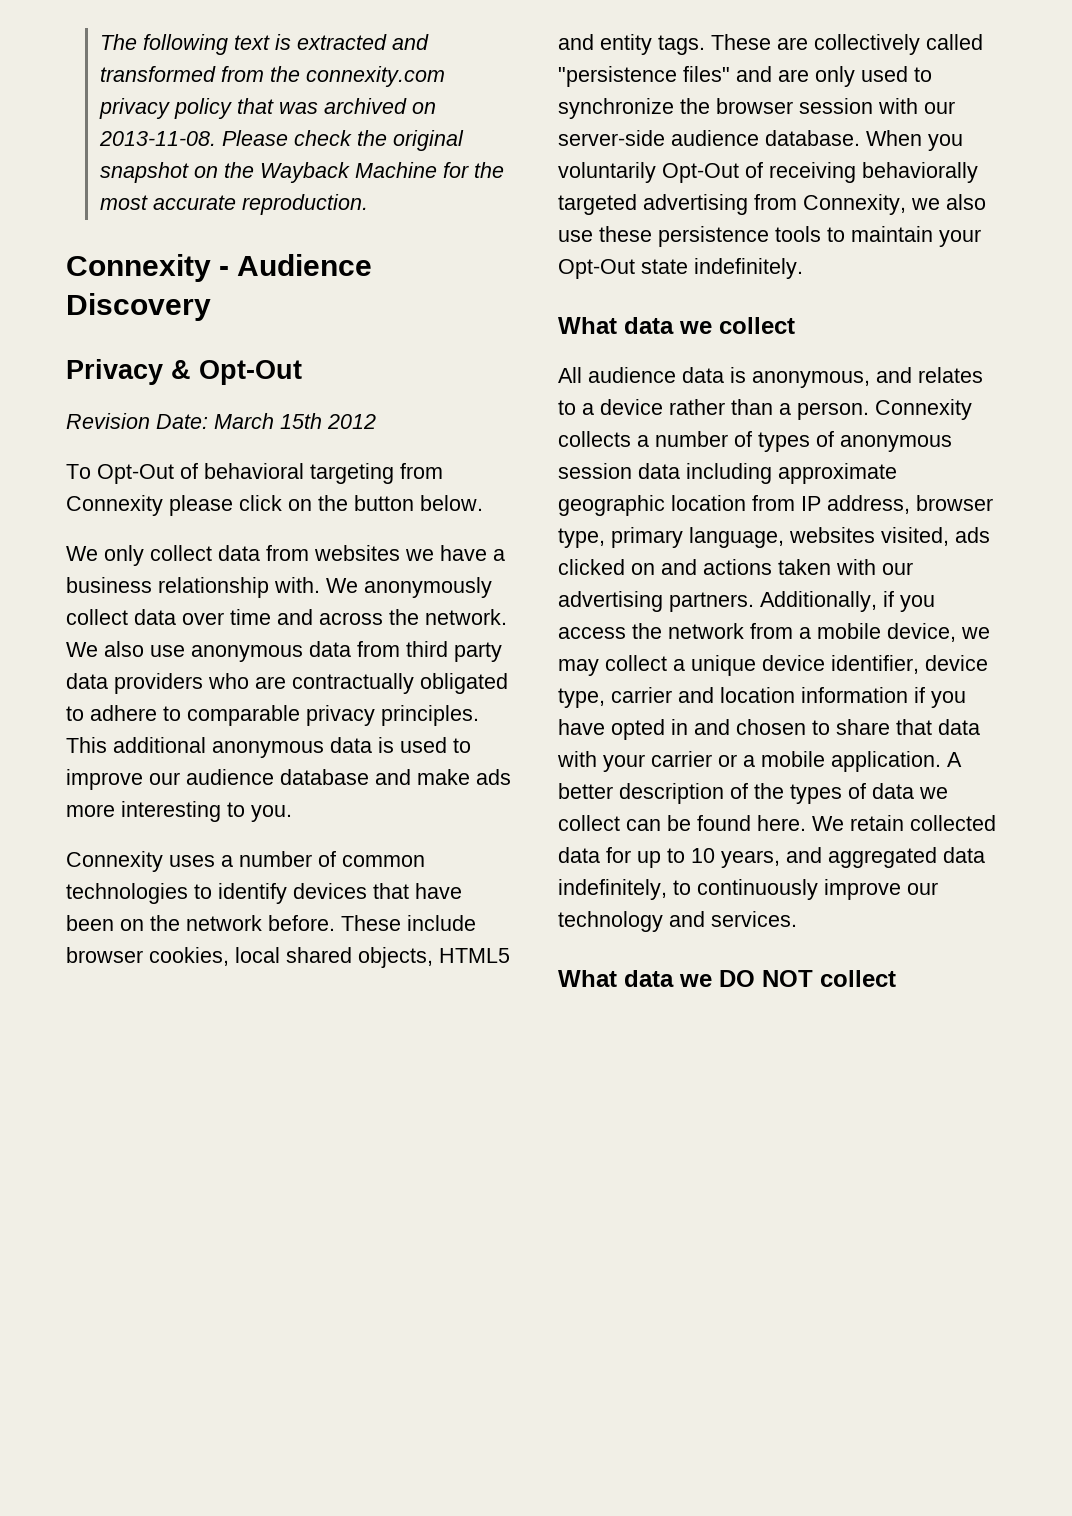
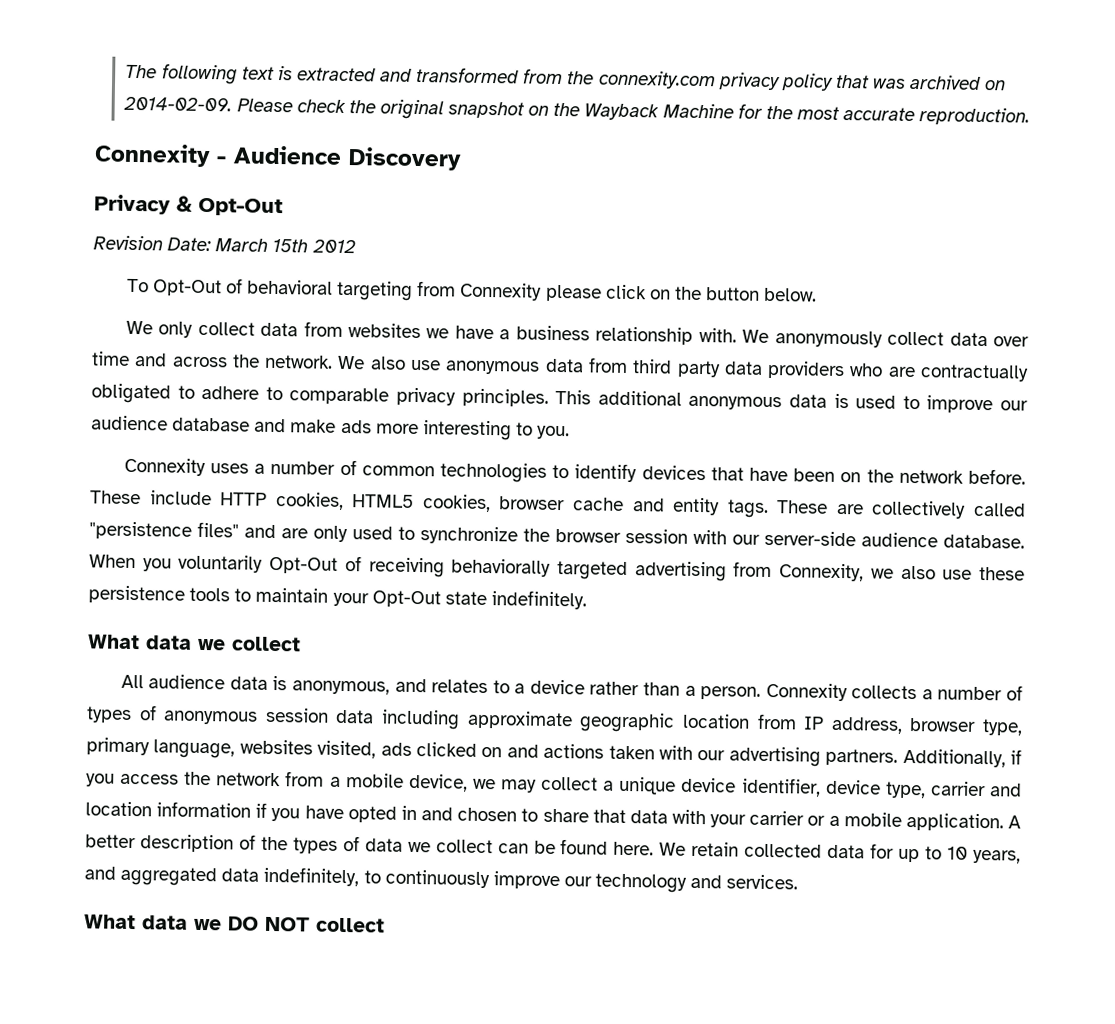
[99,131,217,146] 2013-11-08. -> [123,96,233,112] 2014-02-09.
[66,947,510,968] browser cookies, local shared objects, HTML5 -> [220,492,624,513] HTTP cookies, HTML5 cookies, browser cache

